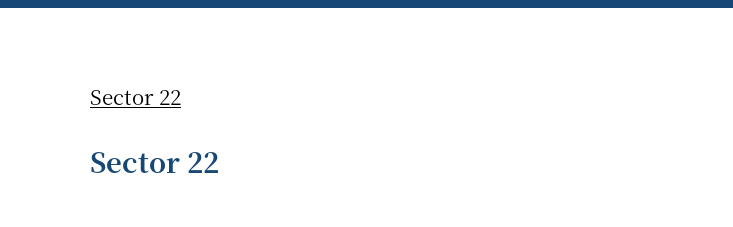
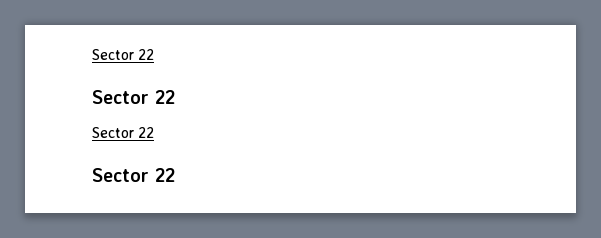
[90,90,181,105] [90,152,220,173] Sector 22 // Sector 22 -> [92,49,155,60] [92,90,175,104] [92,127,155,138] [92,168,175,182] Sector 22 // Sector 22 // Sector 22 // Sector 22

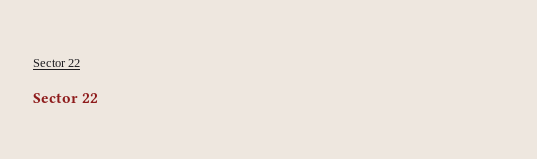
[92,49,155,60] [92,90,175,104] [92,127,155,138] [92,168,175,182] Sector 22 // Sector 22 // Sector 22 // Sector 22 -> [33,59,81,67] [33,93,99,103] Sector 22 // Sector 22

